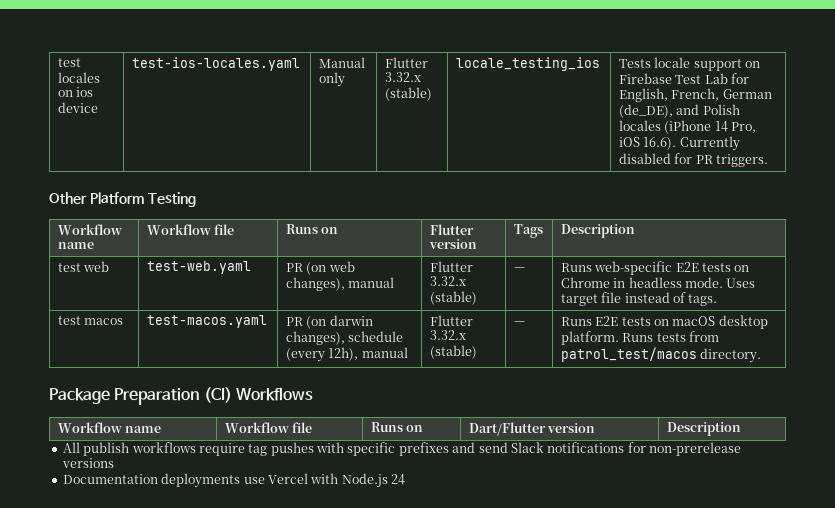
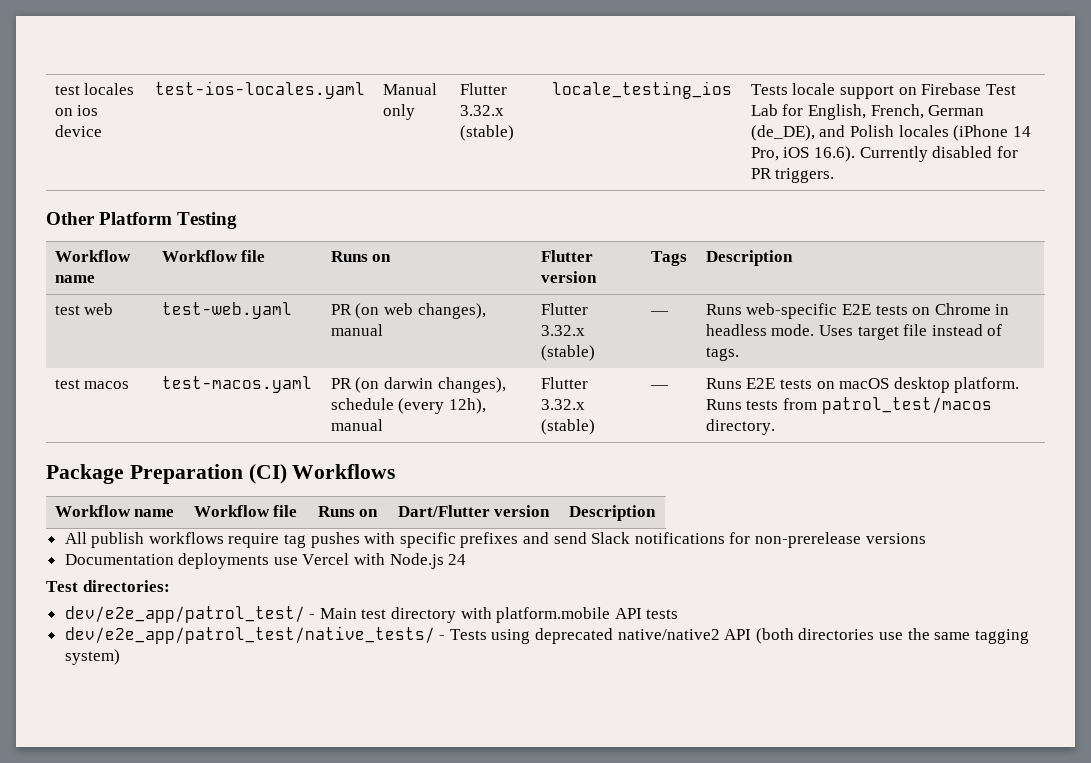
(405, 479) none -> [46,580,170,592] [64,606,679,623] [64,626,1029,644] [64,649,120,665] // Test directories: // dev/e2e_app/patrol_test/ - Main test directory with platform.mobile API tests // dev/e2e_app/patrol_test/native_tests/ - Tests using deprecated native/native2 API (both directories use the same tagging system)

